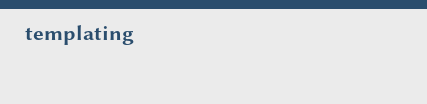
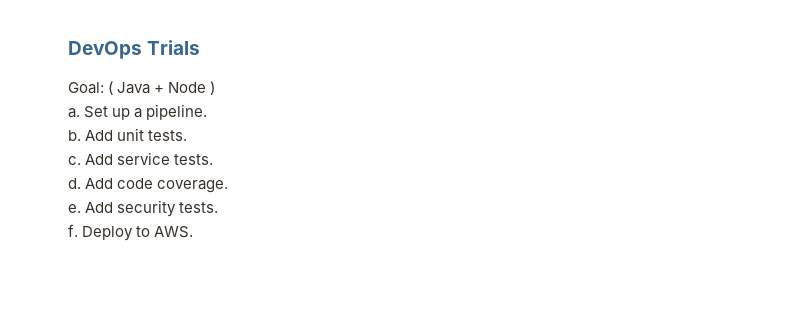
[25,25,134,45] templating -> [68,40,201,59] [68,81,216,95] [68,104,208,120] [68,128,188,141] [68,152,214,165] [68,178,229,193] [68,200,219,217] [68,224,194,241] DevOps Trials // Goal: ( Java + Node ) // a. Set up a pipeline. // b. Add unit tests. // c. Add service tests. // d. Add code coverage. // e. Add security tests. // f. Deploy to AWS.

